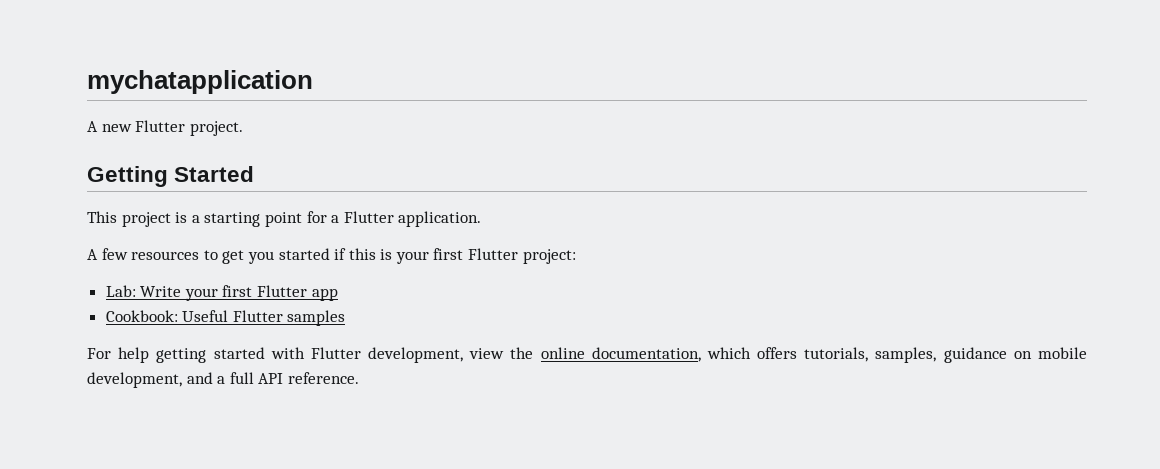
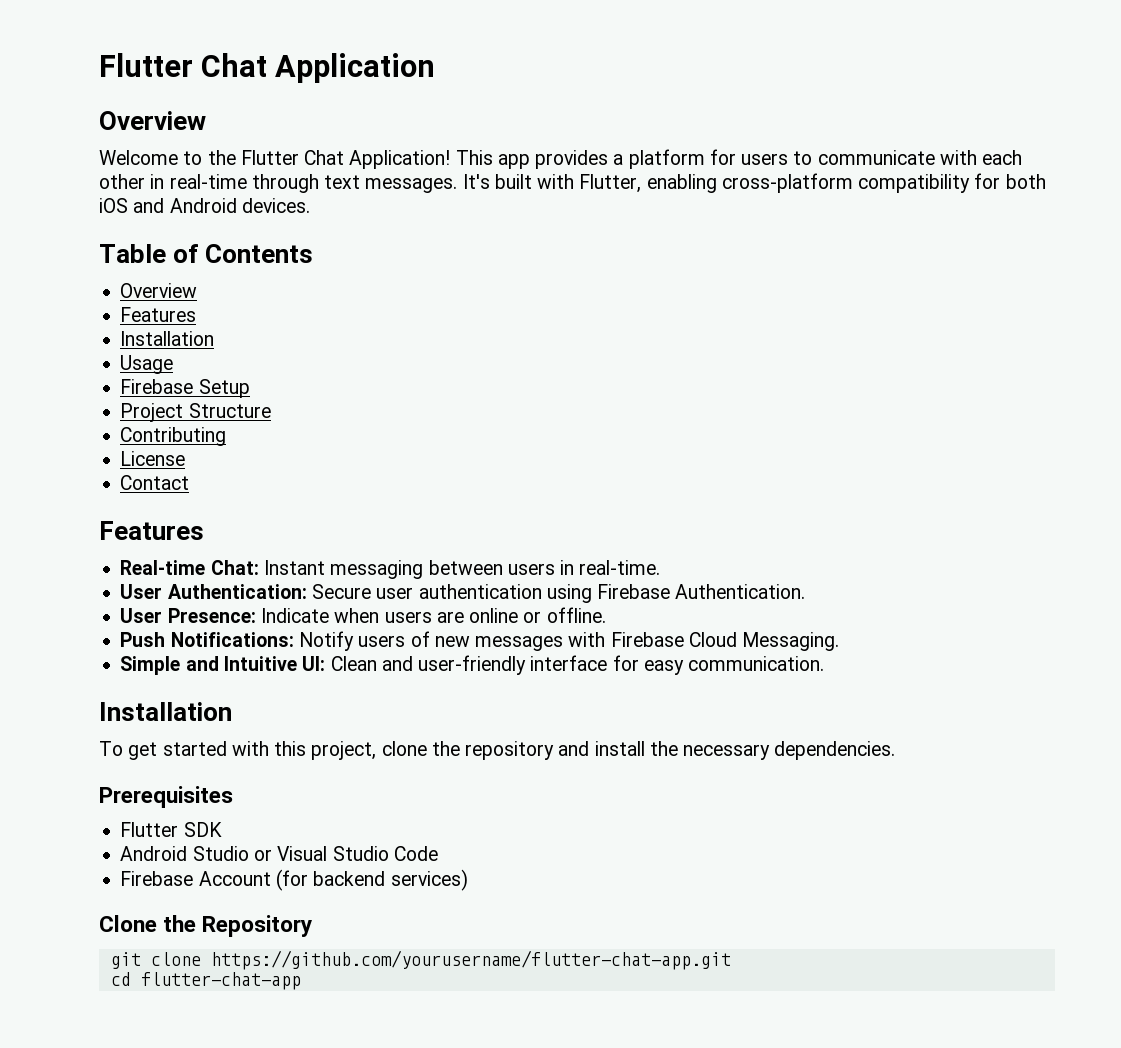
[87,70,313,94] [87,120,243,136] [87,166,255,187] [87,211,482,227] [87,248,576,264] [105,285,338,301] [105,310,346,326] [87,347,1087,363] [87,372,359,388] mychatapplication // A new Flutter project. // Getting Started // This project is a starting point for a Flutter application. // A few resources to get you started if this is your first Flutter project: // Lab: Write your first Flutter app // Cookbook: Useful Flutter samples // For help getting started with Flutter development, view the online documentation, which offers tutorials, samples, guidance on mobile development, and a full API reference. -> [99,53,436,83] [99,111,206,130] [99,149,1023,169] [99,173,1046,193] [99,198,310,213] [99,244,314,263] [120,283,198,298] [120,307,197,322] [120,331,215,346] [120,355,174,374] [120,379,250,398] [120,403,271,422] [120,427,227,446] [120,451,186,466] [120,475,190,490] [99,521,204,540] [120,560,661,579] [120,584,806,603] [120,607,606,623] [120,631,840,651] [120,655,825,675] [99,702,232,721] [99,741,896,760] [99,786,233,808] [120,822,222,837] [120,846,438,861] [120,869,468,891] [99,915,313,937] [110,950,731,970] [110,972,301,990] Flutter Chat Application // Overview // Welcome to the Flutter Chat Application! This app provides a platform for users to communicate with each other in real-time through text messages. It's built with Flutter, enabling cross-platform compatibility for both iOS and Android devices. // Table of Contents // Overview // Features // Installation // Usage // Firebase Setup // Project Structure // Contributing // License // Contact // Features // Real-time Chat: Instant messaging between users in real-time. // User Authentication: Secure user authentication using Firebase Authentication. // User Presence: Indicate when users are online or offline. // Push Notifications: Notify users of new messages with Firebase Cloud Messaging. // Simple and Intuitive UI: Clean and user-friendly interface for easy communication. // Installation // To get started with this project, clone the repository and install the necessary dependencies. // Prerequisites // Flutter SDK // Android Studio or Visual Studio Code // Firebase Account (for backend services) // Clone the Repository // git clone https://github.com/yourusername/flutter-chat-app.git // cd flutter-chat-app

